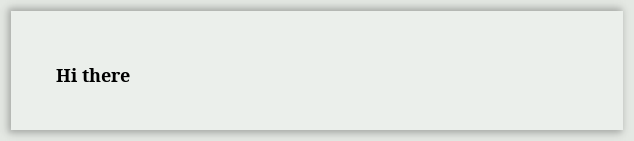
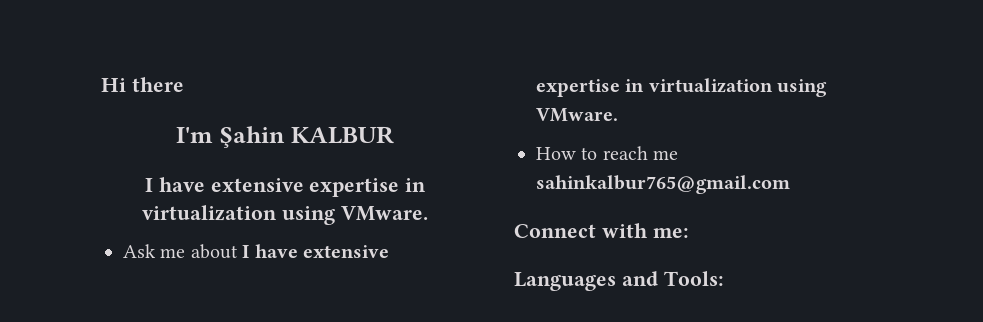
(130, 75) none -> [176,126,394,148] [144,177,427,197] [142,205,428,225] [123,244,389,259] [536,78,828,97] [536,108,618,122] [536,146,679,160] [536,175,790,194] [514,223,689,238] [514,271,724,291] // I'm Şahin KALBUR // I have extensive expertise in virtualization using VMware. // Ask me about I have extensive expertise in virtualization using VMware. // How to reach me sahinkalbur765@gmail.com // Connect with me: // Languages and Tools:

